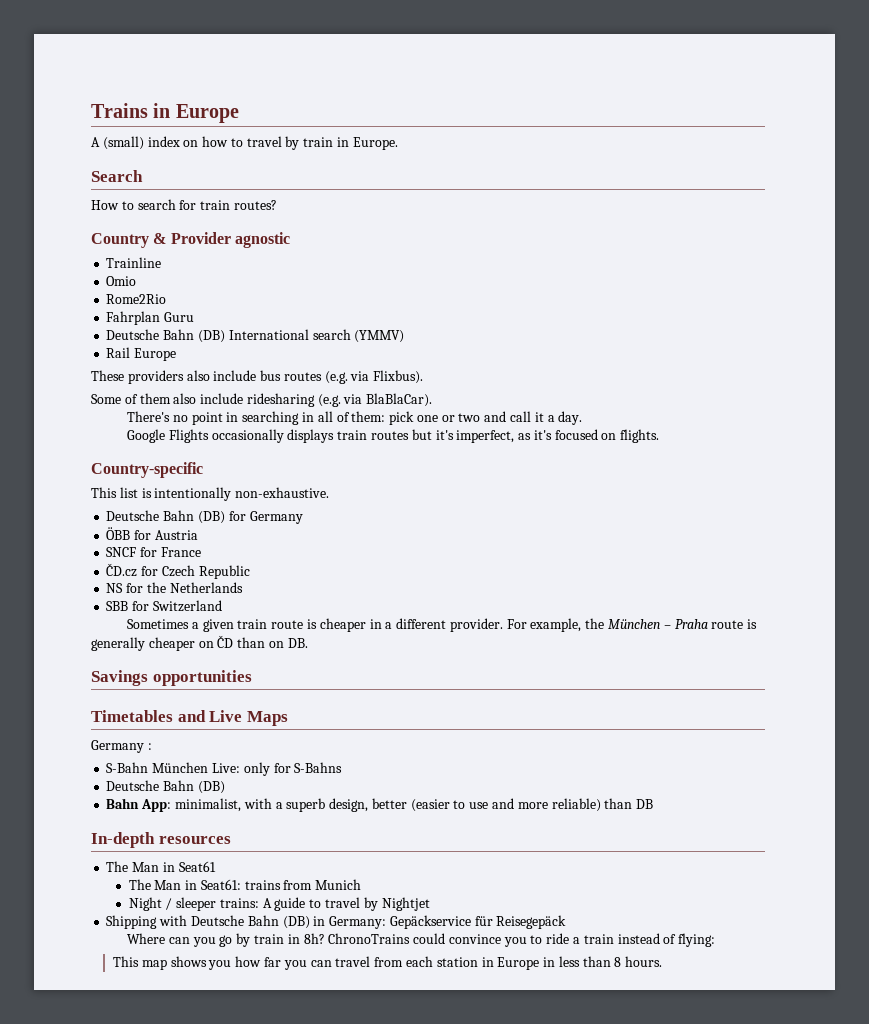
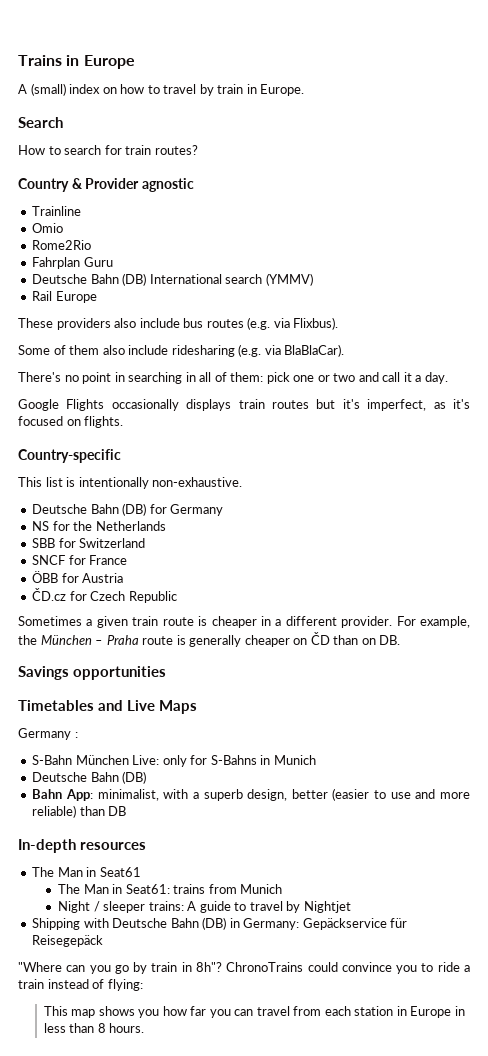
[106,527,198,540] [106,547,201,557] [106,563,250,579] // ÖBB for Austria // SNCF for France // ČD.cz for Czech Republic -> (224, 510) none
(222, 606) none -> [32,555,128,565] [32,571,124,583] [32,588,177,603] // SNCF for France // ÖBB for Austria // ČD.cz for Czech Republic
(343, 767) none -> [260,755,316,765] in Munich
[127,933,166,944] Where -> [18,962,62,972] "Where
[303,933,325,944] 8h? -> [196,962,222,972] 8h"?

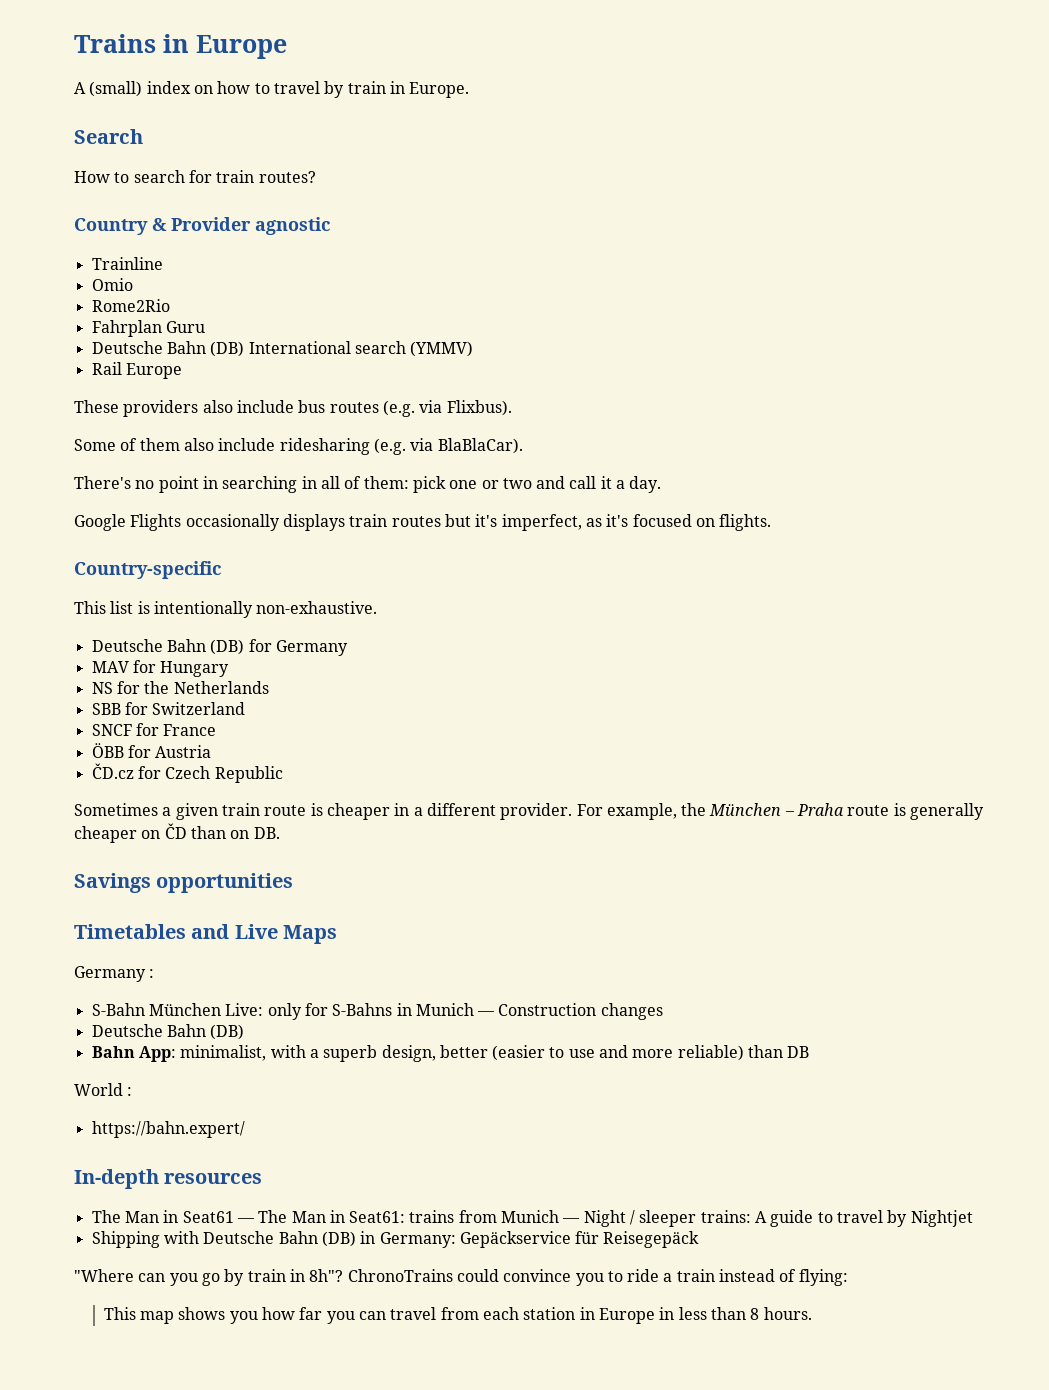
(224, 510) none -> [91,660,230,677] // MAV for Hungary
(316, 760) none -> [477,1003,663,1020] — Construction changes
(127, 811) none -> [74,1083,133,1096] [91,1121,245,1138] // World : // https://bahn.expert/
(141, 872) // -> [236,1218,255,1223] —
(283, 889) // -> [562,1218,581,1223] —

